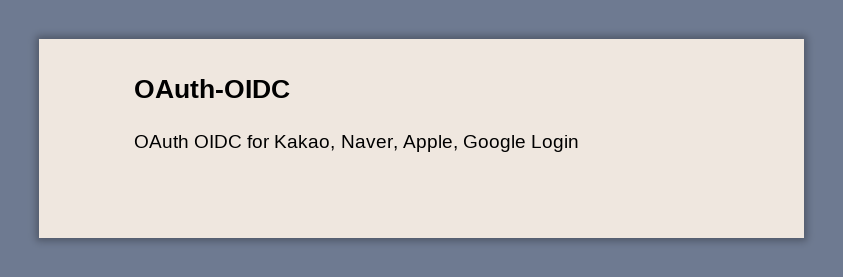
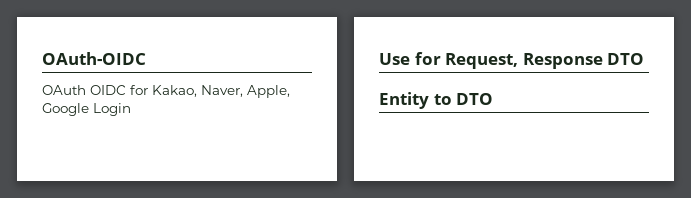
(579, 143) none -> [379,52,645,69] [379,92,494,109] // Use for Request, Response DTO // Entity to DTO

